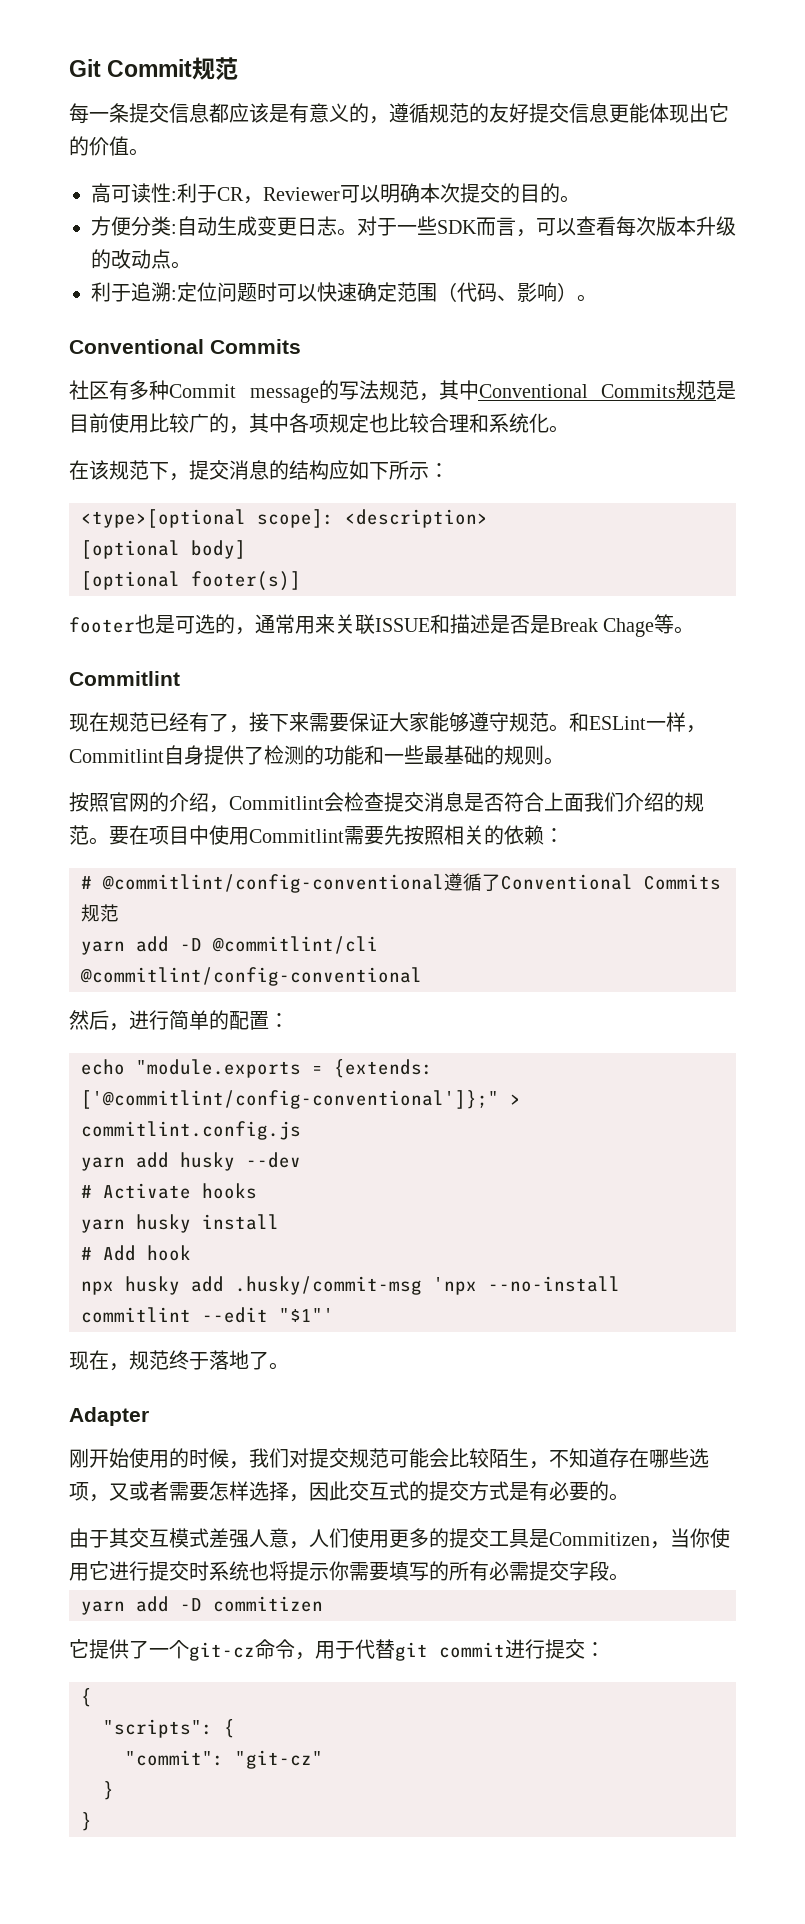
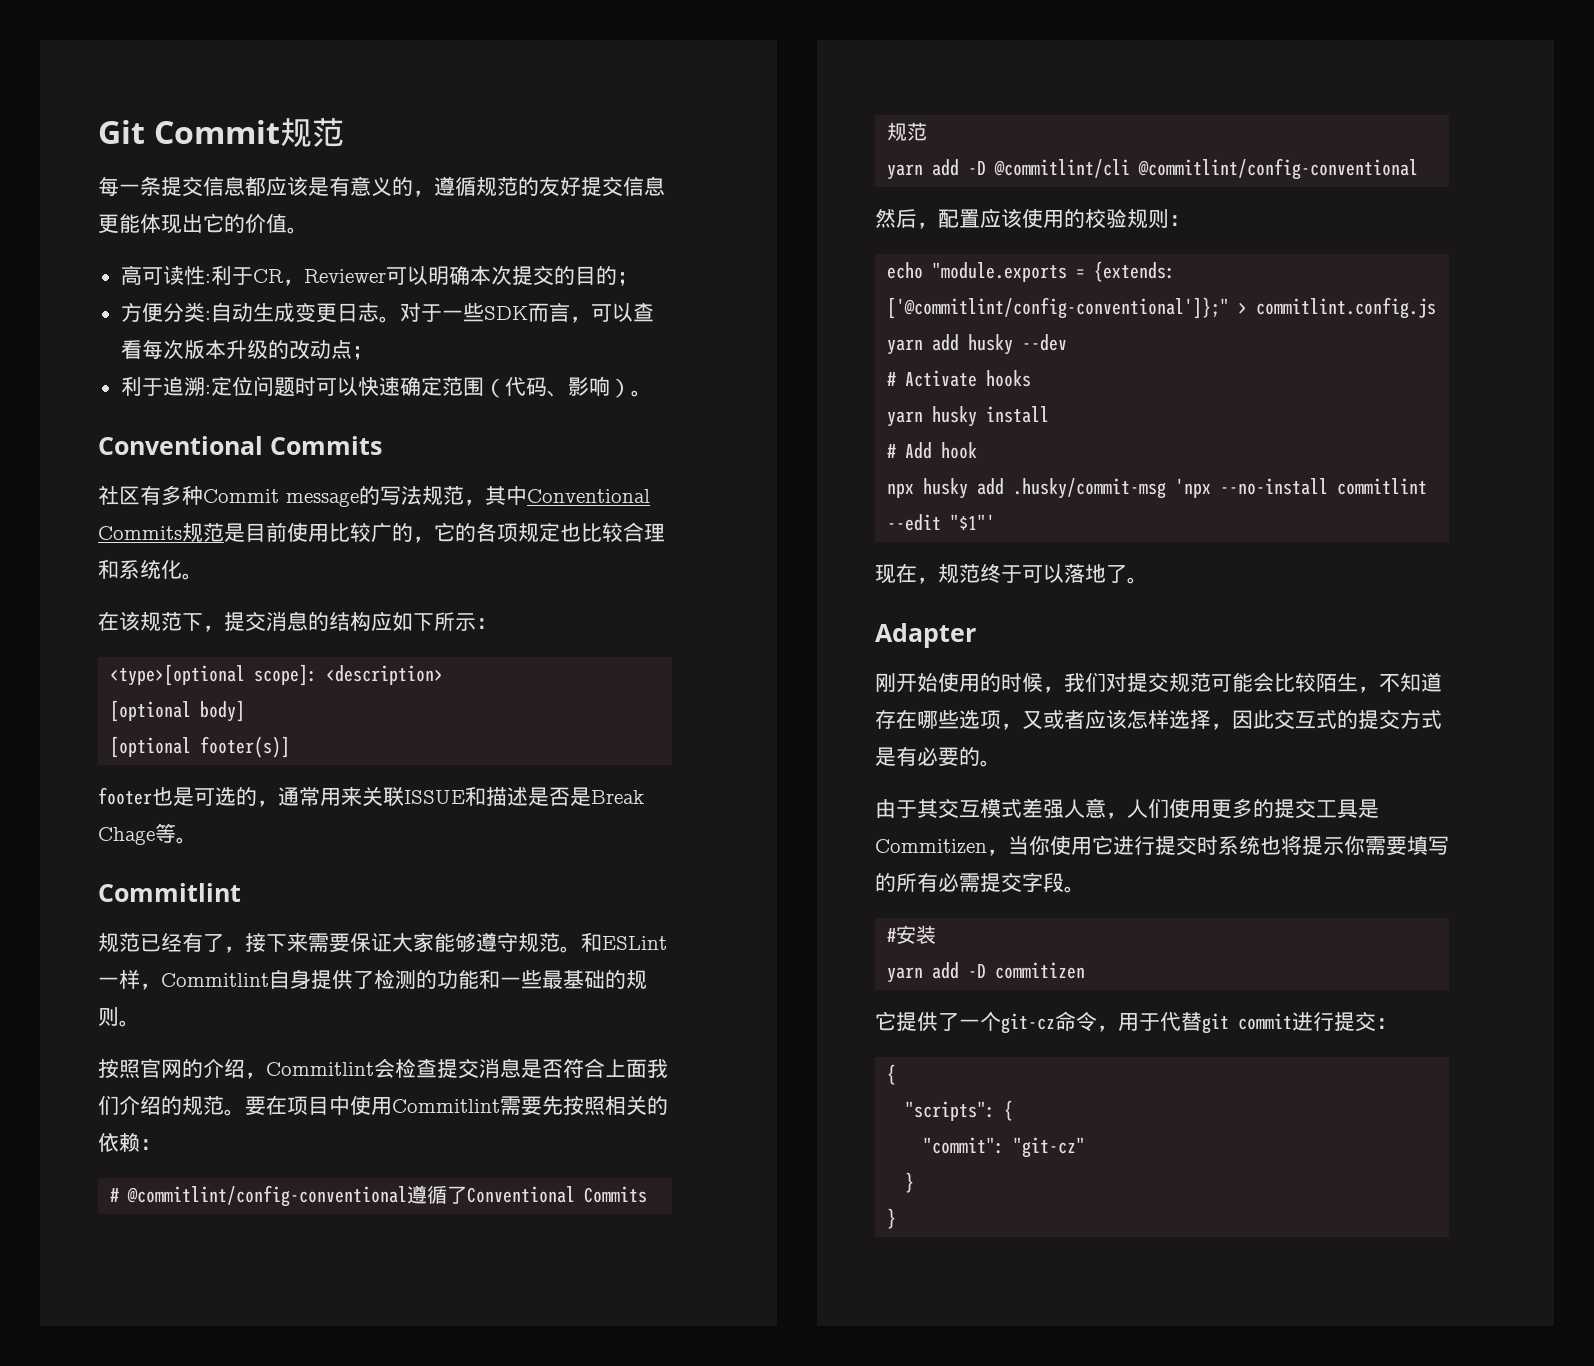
[560,195,580,203] 。 -> [616,272,638,286] ；
[171,261,191,269] 。 -> [351,346,373,360] ；
[249,413,289,433] 其中 -> [434,522,476,542] 它的
[69,712,109,732] 现在 -> (241, 892) none
[129,1010,269,1030] 进行简单的配置 -> [938,208,1169,228] 配置应该使用的校验规则
(209, 1361) none -> [1022,564,1064,583] 可以
[169,1482,209,1501] 需要 -> [1085,709,1127,729] 应该
(629, 1577) none -> [887,925,937,944] // #安装

